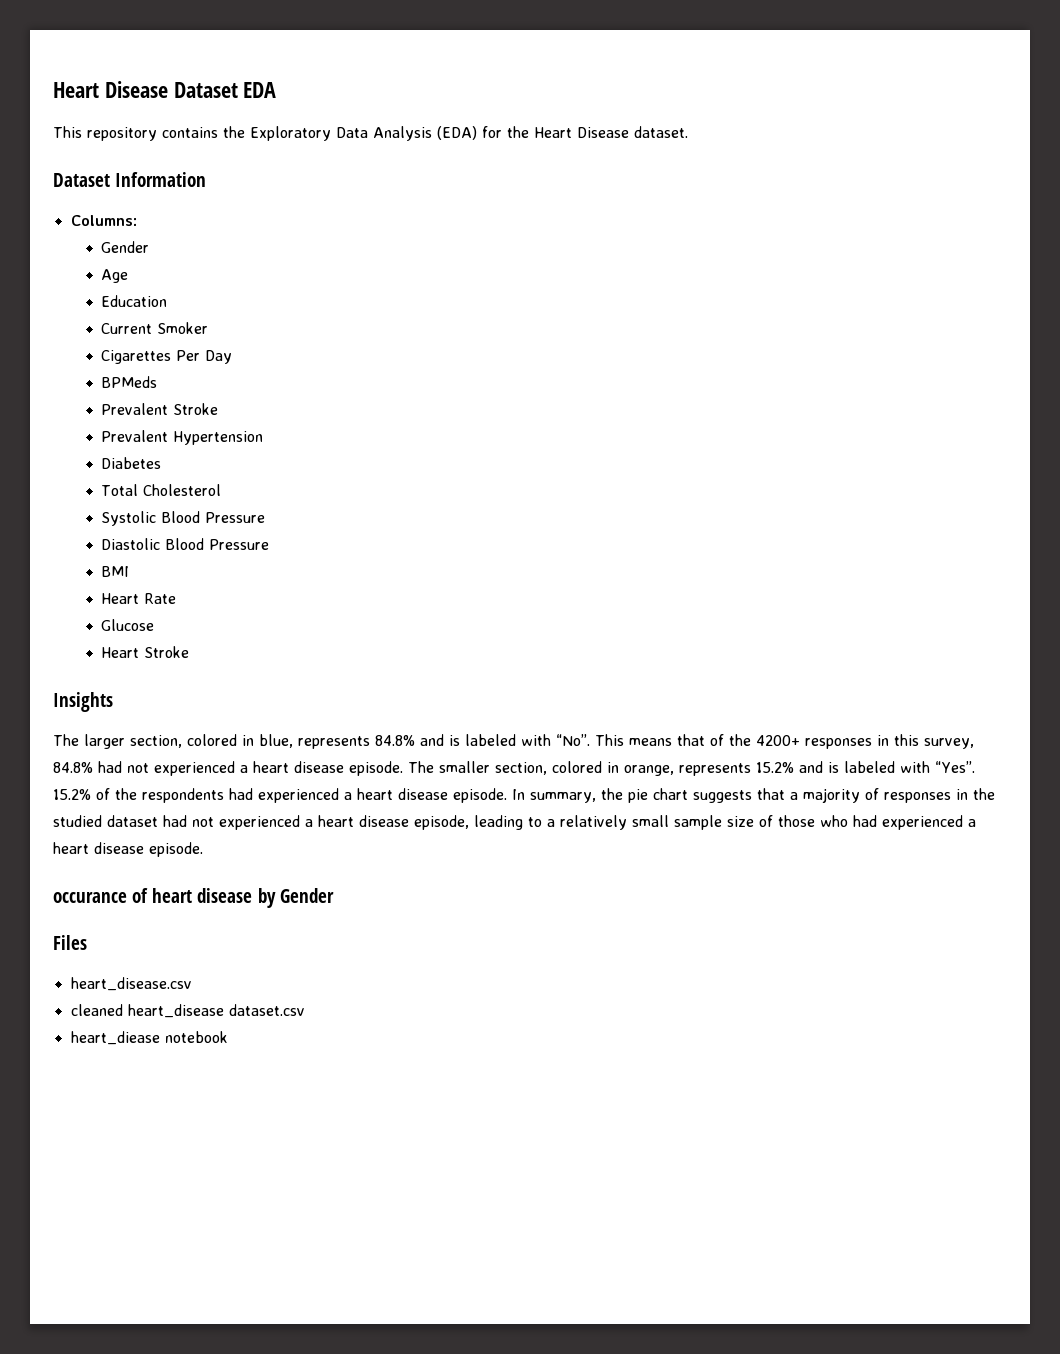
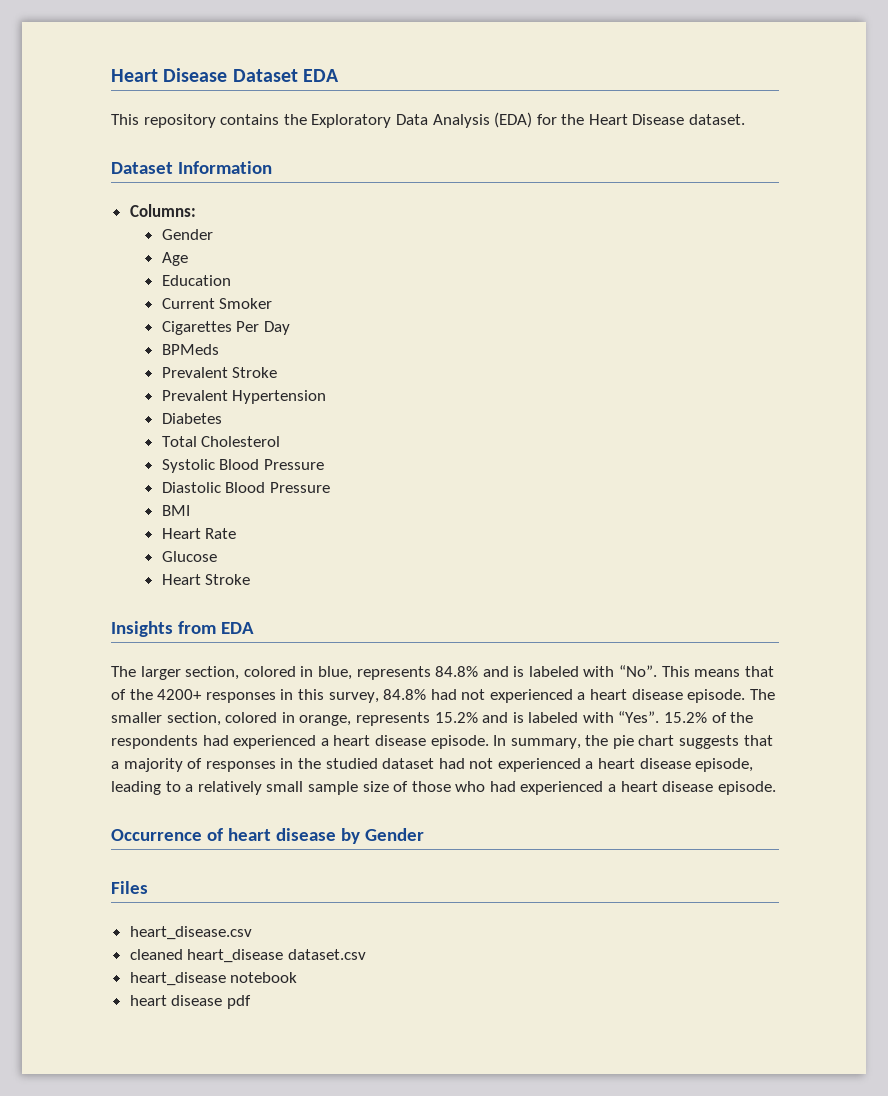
(113, 702) none -> [177,621,254,634] from EDA
[53,892,127,903] occurance -> [111,829,202,841] Occurrence
[70,1031,160,1045] heart_diease -> [129,972,226,986] heart_disease
(228, 1037) none -> [129,995,251,1009] // heart disease pdf

